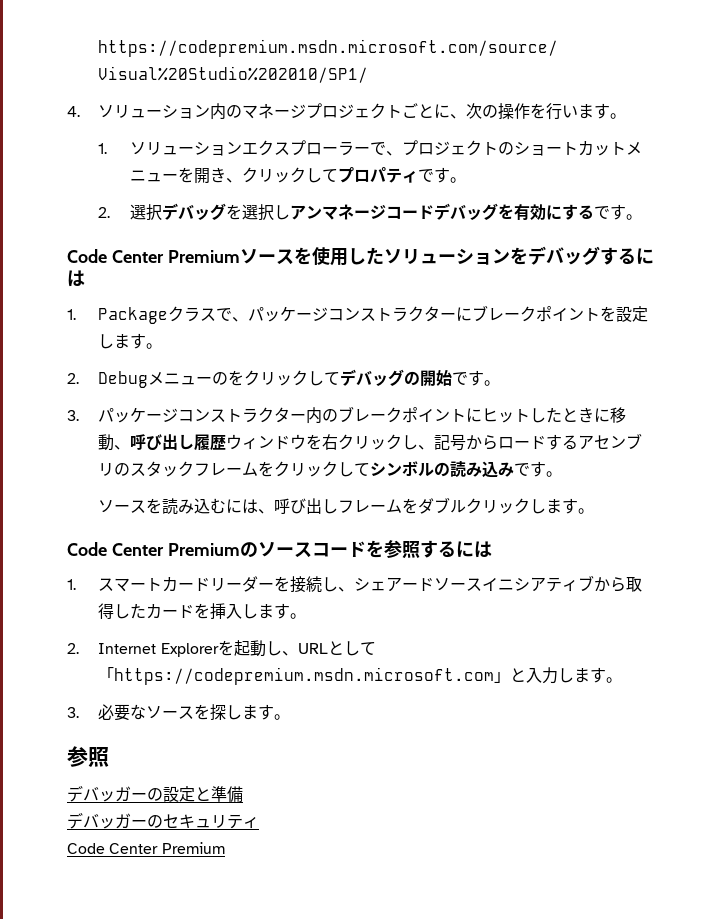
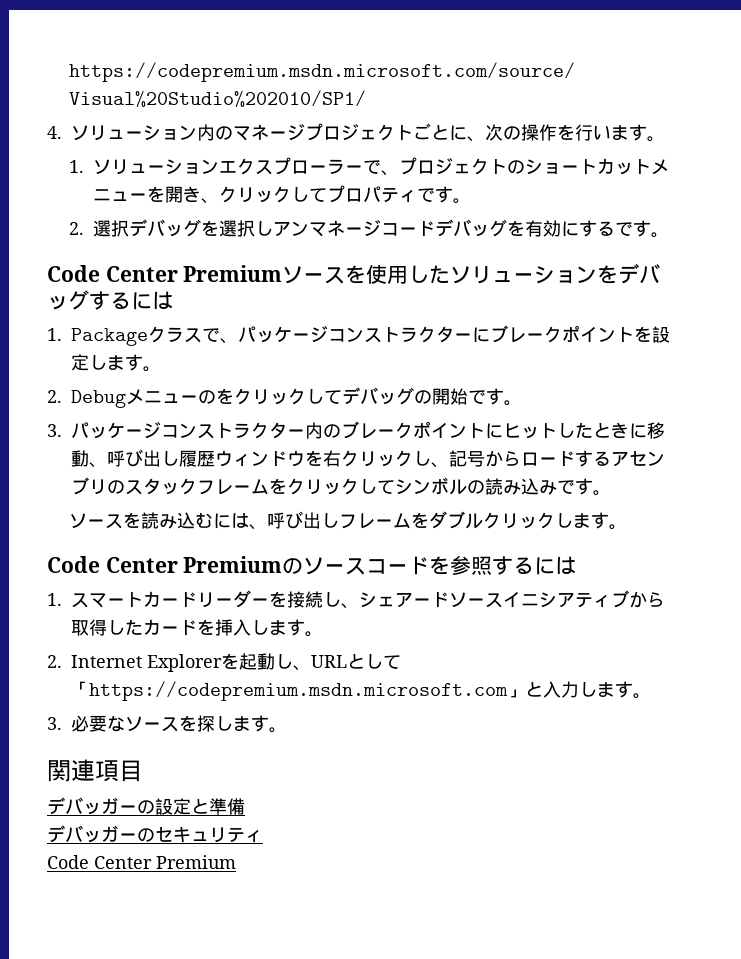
[67,746,109,767] 参照 -> [47,759,143,782] 関連項目

